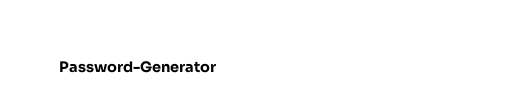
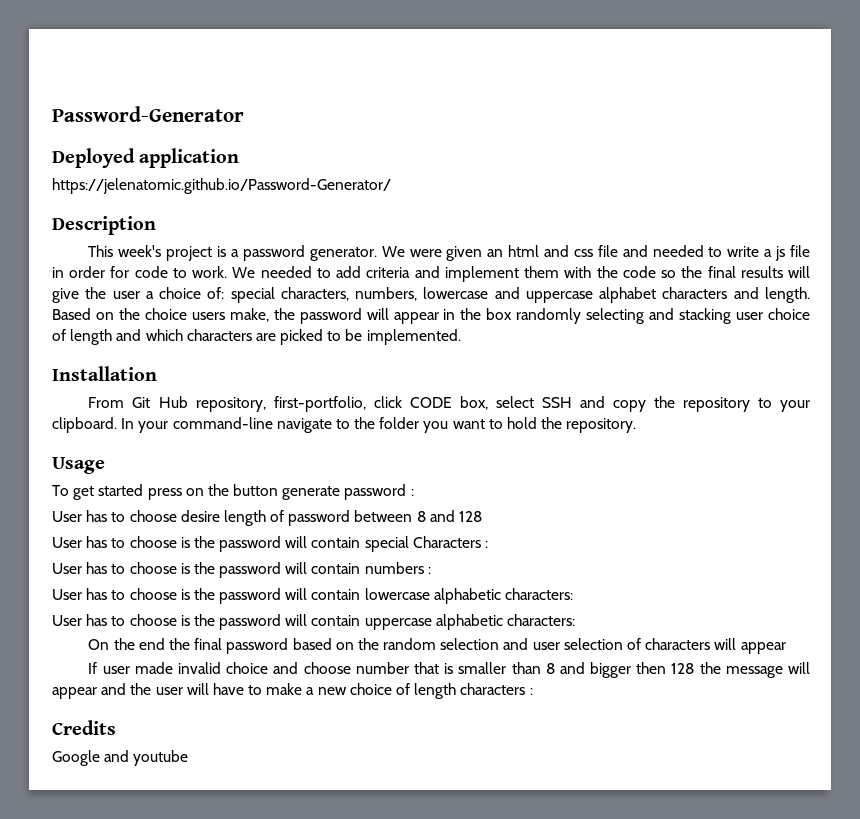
(216, 67) none -> [52,148,240,168] [52,178,391,194] [52,216,156,235] [88,245,810,261] [52,266,810,282] [52,287,810,303] [52,308,811,324] [52,329,461,345] [52,366,157,381] [88,396,810,412] [52,417,637,433] [52,457,105,474] [52,484,414,500] [52,510,483,526] [52,536,489,552] [52,562,431,578] [52,588,574,604] [52,614,576,630] [88,638,786,654] [88,662,811,678] [52,683,533,699] [52,720,116,735] [52,750,189,766] // Deployed application // https://jelenatomic.github.io/Password-Generator/ // Description // This week's project is a password generator. We were given an html and css file and needed to write a js file in order for code to work. We needed to add criteria and implement them with the code so the final results will give the user a choice of: special characters, numbers, lowercase and uppercase alphabet characters and length. Based on the choice users make, the password will appear in the box randomly selecting and stacking user choice of length and which characters are picked to be implemented. // Installation // From Git Hub repository, first-portfolio, click CODE box, select SSH and copy the repository to your clipboard. In your command-line navigate to the folder you want to hold the repository. // Usage // To get started press on the button generate password : // User has to choose desire length of password between 8 and 128 // User has to choose is the password will contain special Characters : // User has to choose is the password will contain numbers : // User has to choose is the password will contain lowercase alphabetic characters: // User has to choose is the password will contain uppercase alphabetic characters: // On the end the final password based on the random selection and user selection of characters will appear // If user made invalid choice and choose number that is smaller than 8 and bigger then 128 the message will appear and the user will have to make a new choice of length characters : // Credits // Google and youtube

